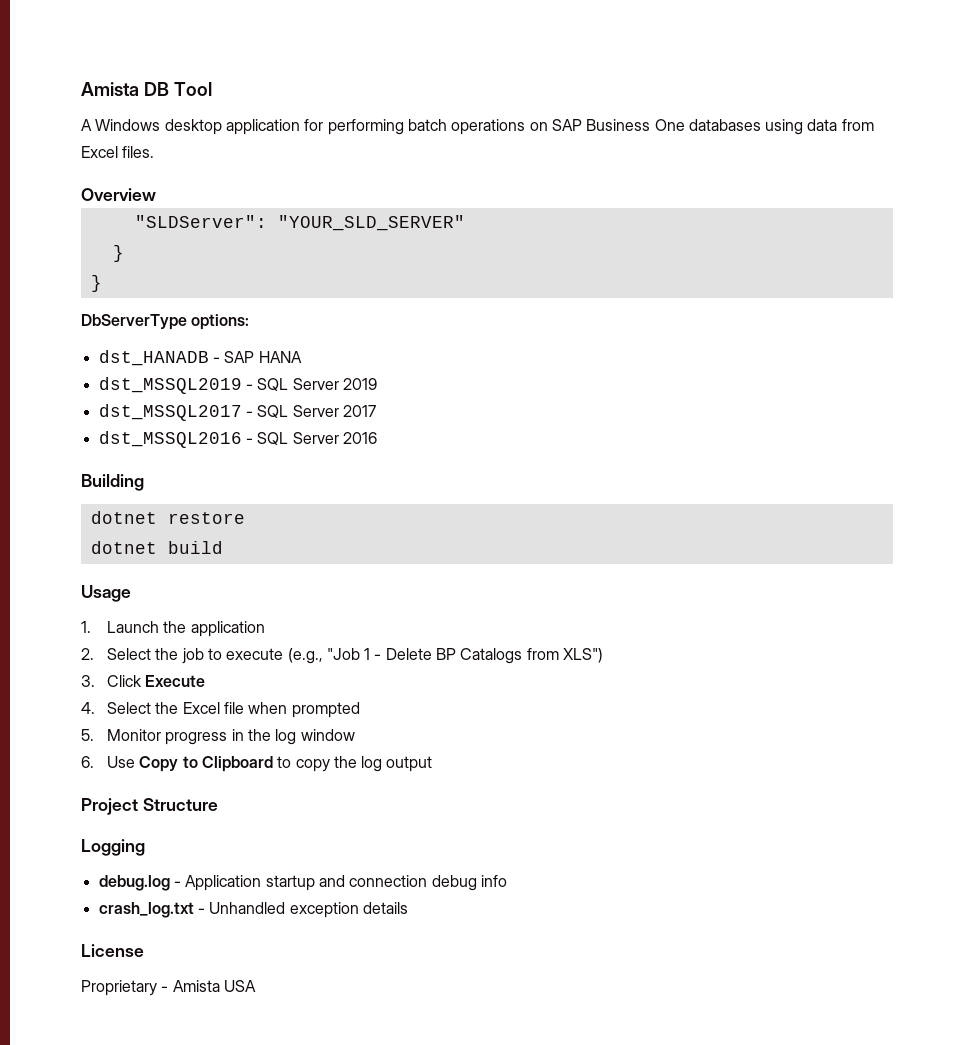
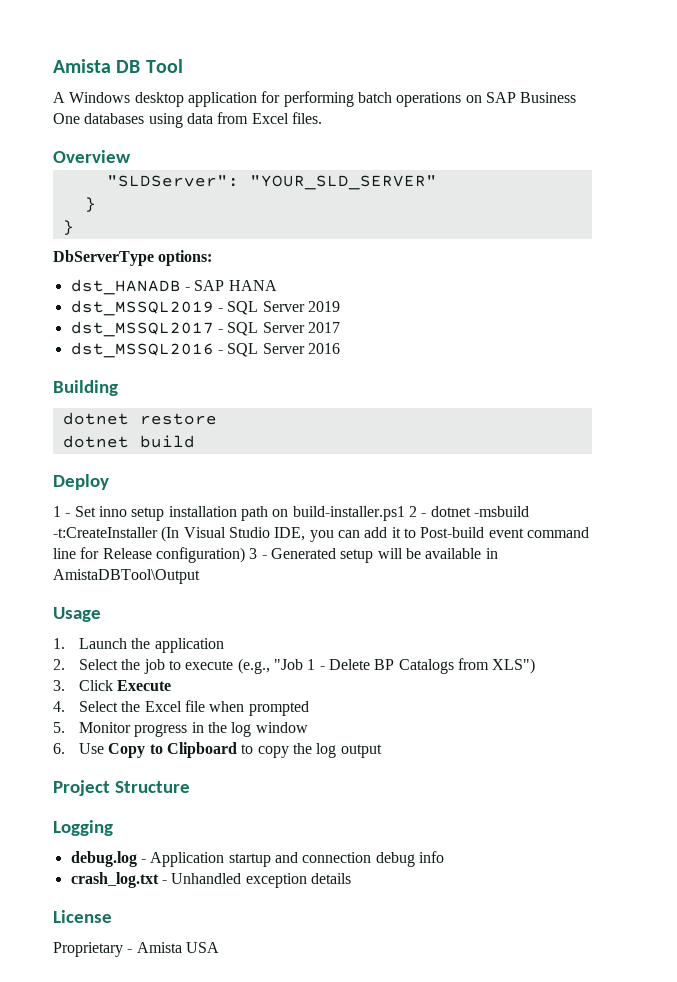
(223, 547) none -> [53,474,109,490] [53,506,529,521] [53,526,589,542] [53,547,498,563] [53,569,200,584] // Deploy // 1 - Set inno setup installation path on build-installer.ps1 2 - dotnet -msbuild -t:CreateInstaller (In Visual Studio IDE, you can add it to Post-build event command line for Release configuration) 3 - Generated setup will be available in AmistaDBTool\Output

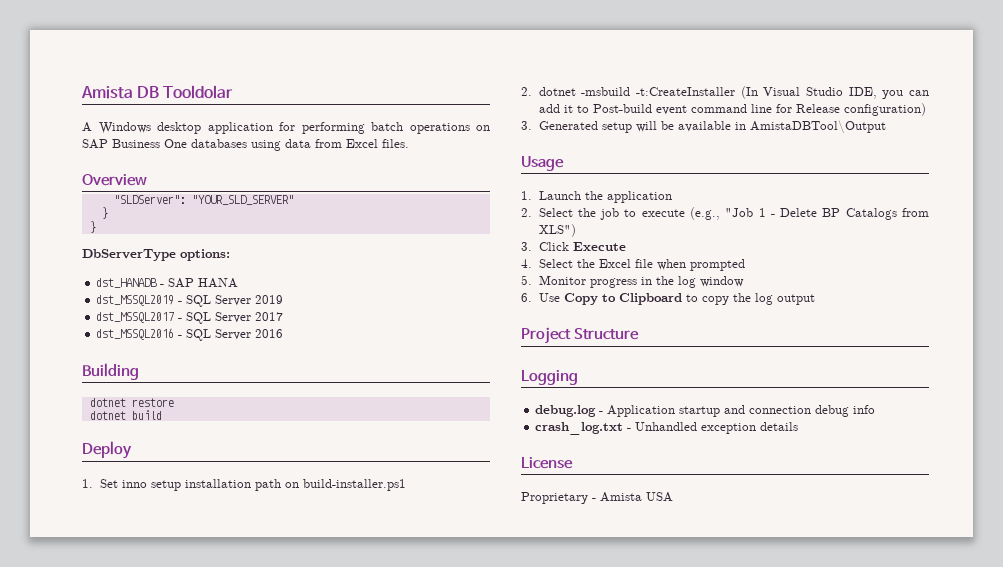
[145,59,183,73] Tool -> [163,85,234,99] Tooldolar
[53,506,71,517] 1 - -> [82,479,93,488] 1.
[408,506,427,517] 2 - -> [521,87,532,96] // 2.
[249,548,267,559] 3 - -> [521,121,532,130] // 3.

